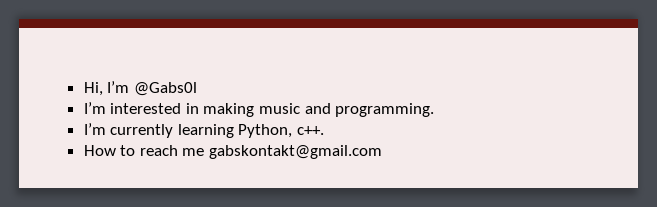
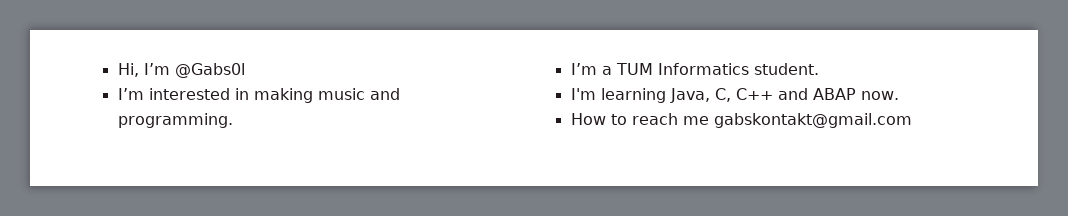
[110,124,325,138] currently learning Python, c++. -> [601,63,819,75] [570,88,899,103] a TUM Informatics student. // I'm learning Java, C, C++ and ABAP now.

